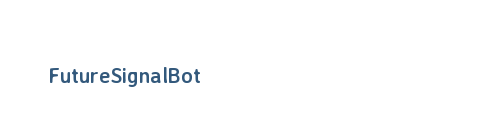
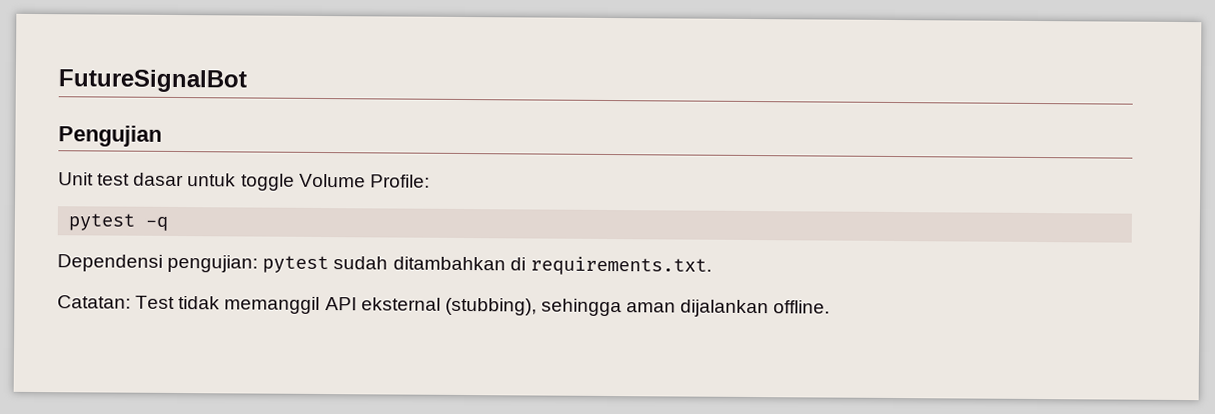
(201, 77) none -> [58,125,162,147] [58,172,430,191] [68,213,169,231] [57,254,712,276] [57,295,831,318] // Pengujian // Unit test dasar untuk toggle Volume Profile: // pytest -q // Dependensi pengujian: pytest sudah ditambahkan di requirements.txt. // Catatan: Test tidak memanggil API eksternal (stubbing), sehingga aman dijalankan offline.

